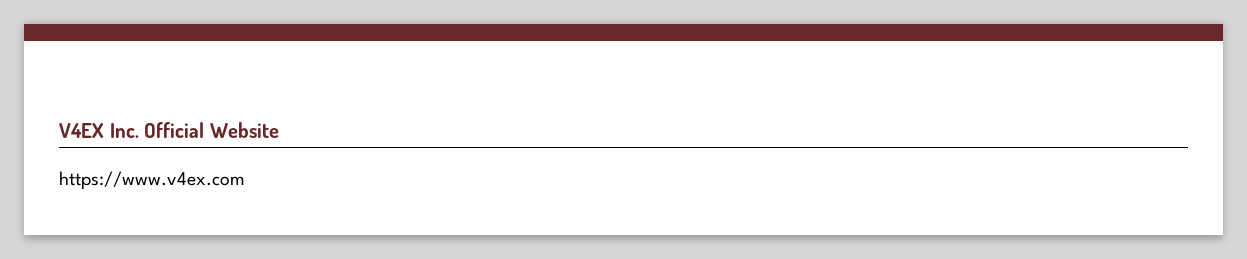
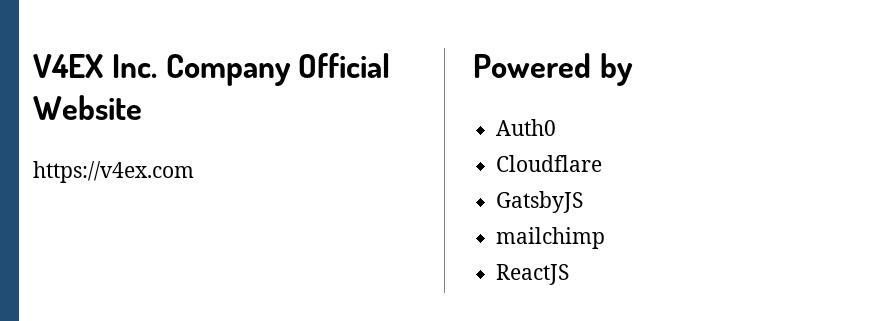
(139, 130) none -> [165,54,291,86] Company
[59,171,245,190] https://www.v4ex.com -> [33,161,194,183] [473,53,633,86] [496,119,557,136] [496,155,603,172] [496,191,584,213] [496,227,606,249] [496,264,570,285] https://v4ex.com // Powered by // Auth0 // Cloudflare // GatsbyJS // mailchimp // ReactJS

